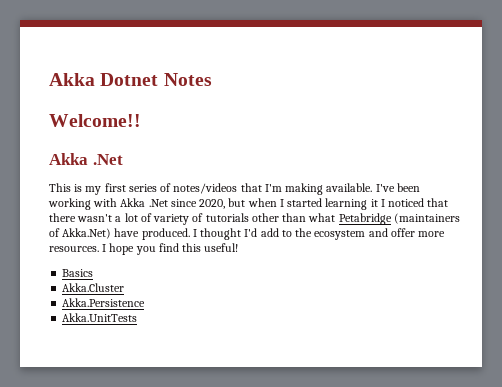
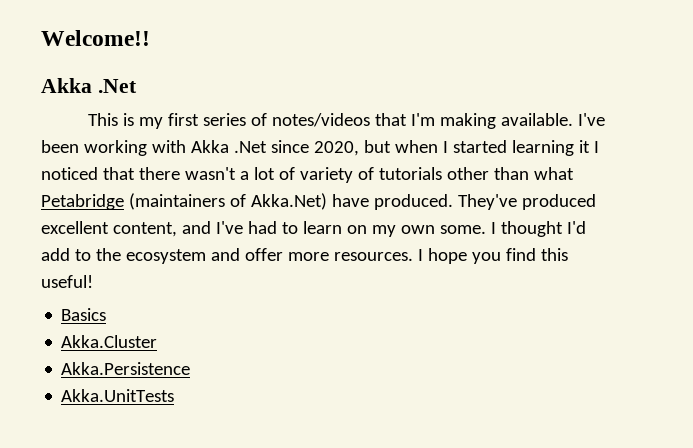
[49,73,212,86] Akka Dotnet Notes // -> (41, 38) none
(190, 234) none -> [457,194,596,210] [41,221,486,237] They've produced excellent content, and I've had to learn on my own some.

